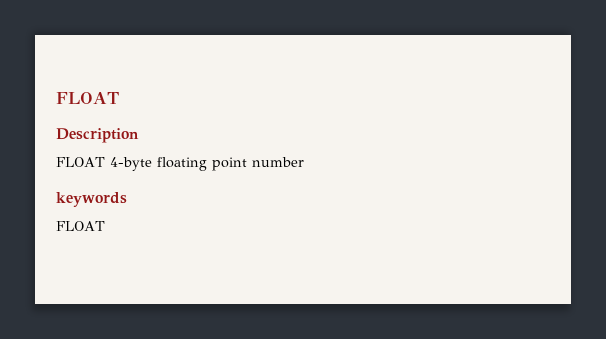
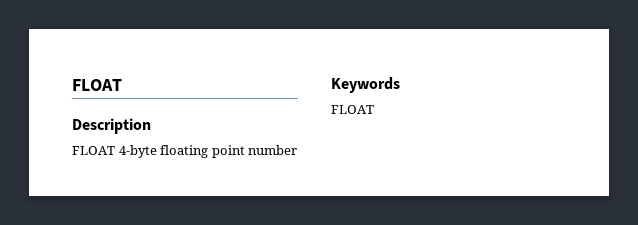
[56,192,127,207] keywords -> [331,77,400,93] Keywords

